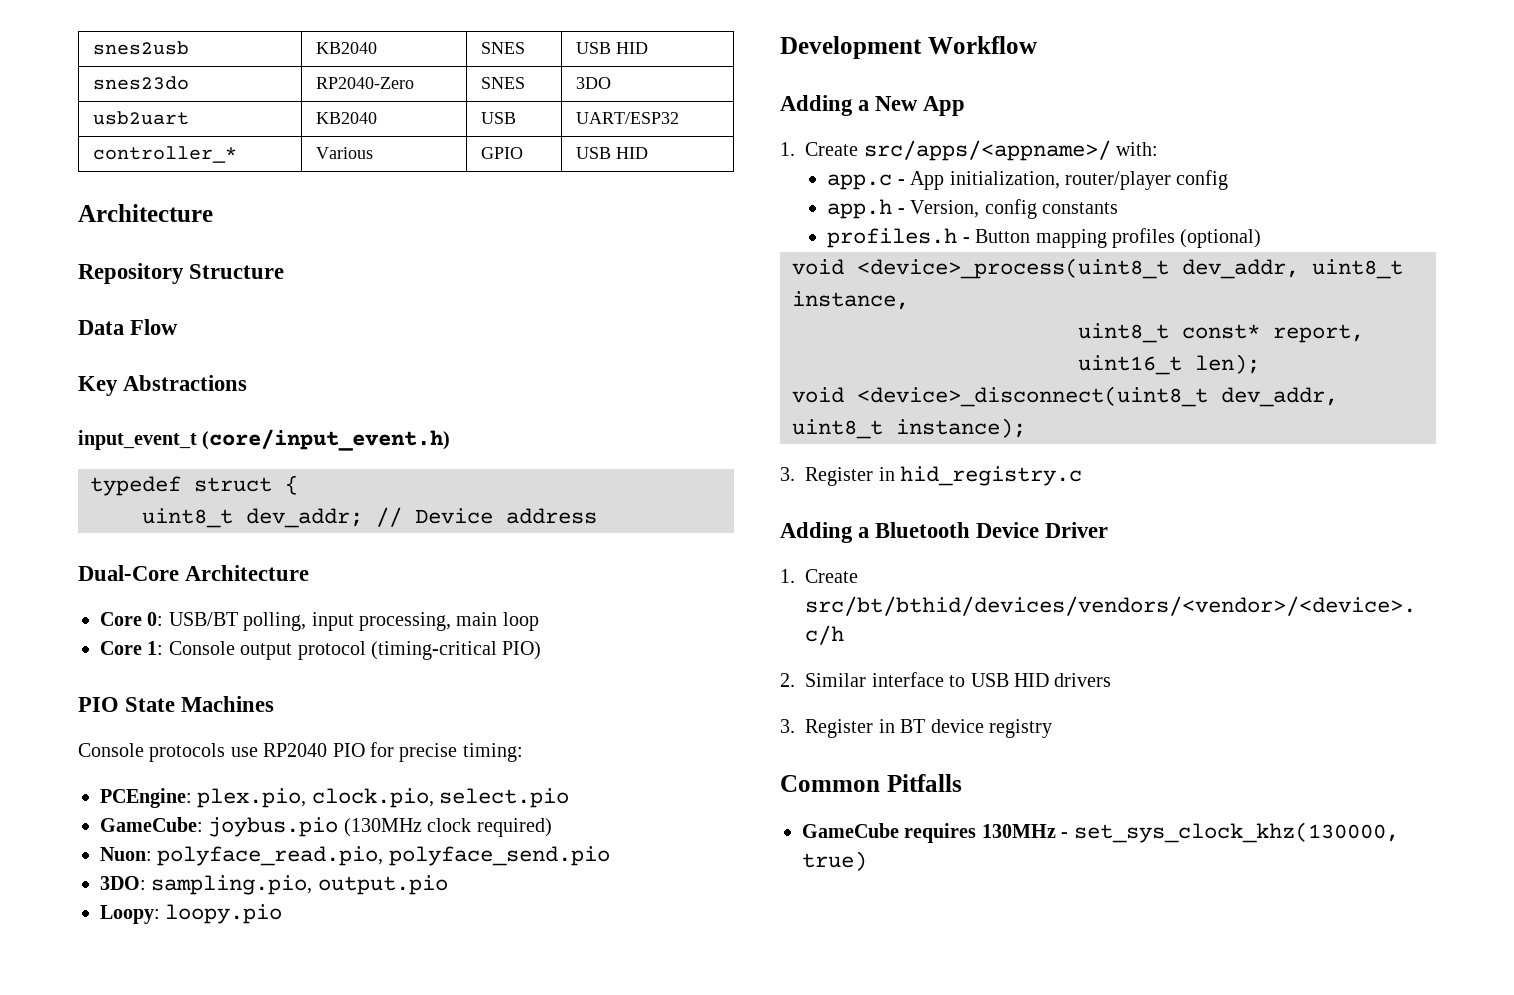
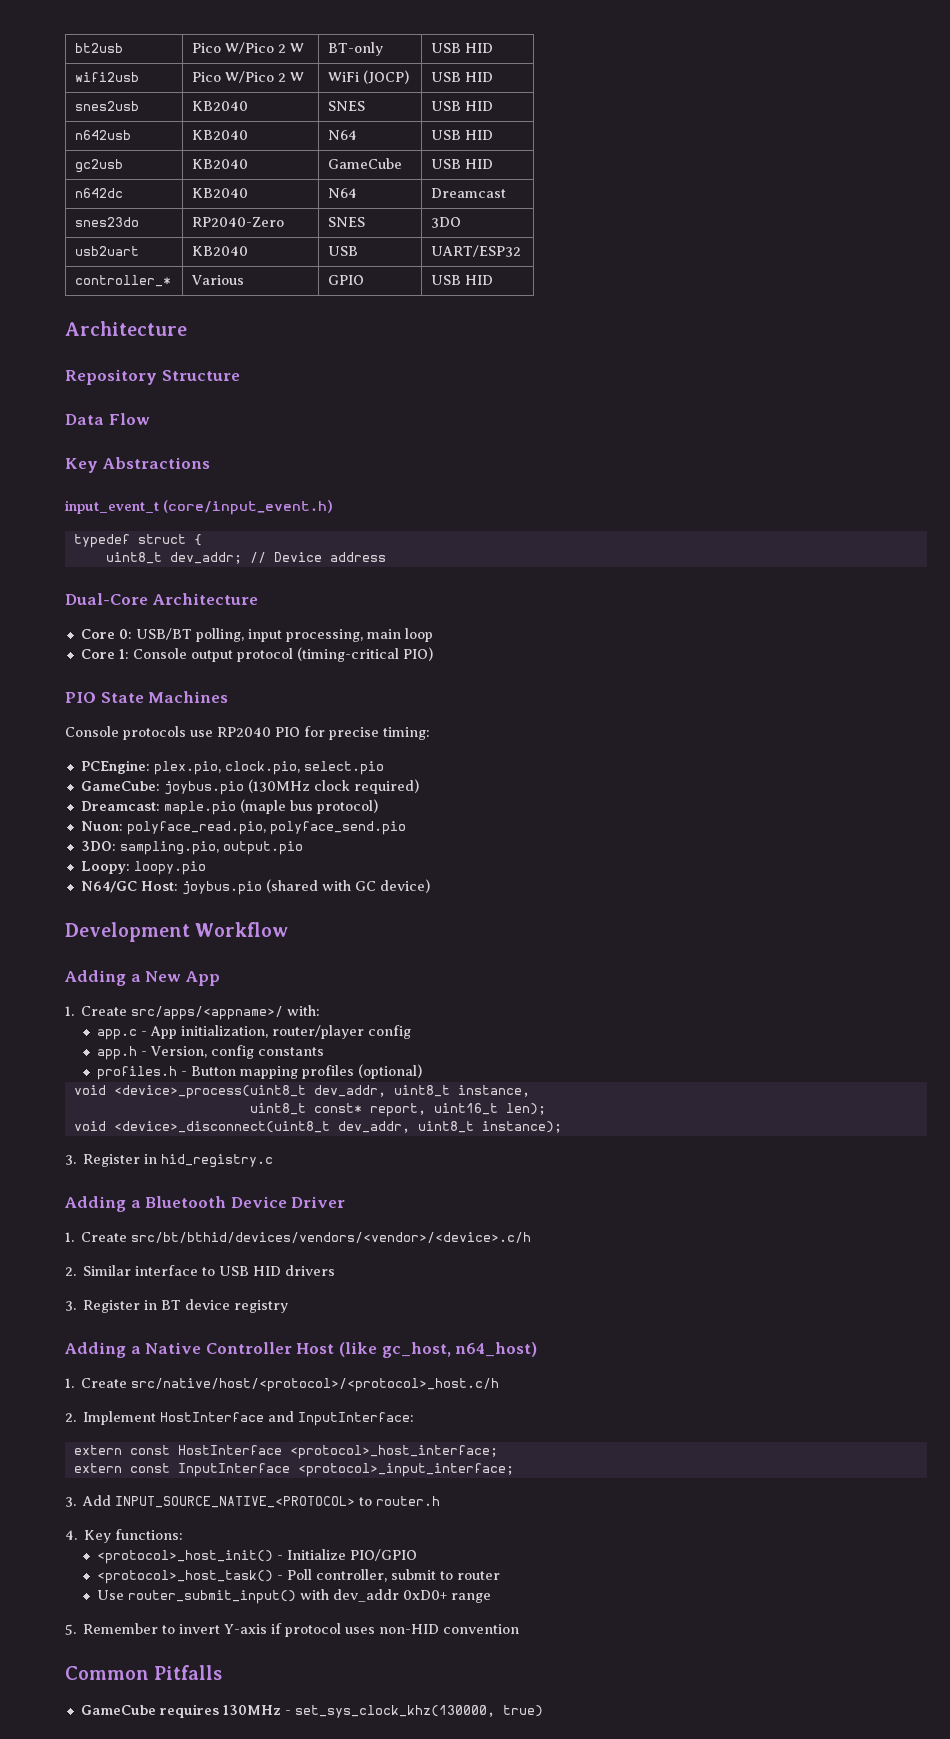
(92, 48) none -> [75,43,124,53] [192,42,305,54] [328,42,384,56] [431,43,494,53] [75,72,140,82] [192,71,305,83] [328,70,410,84] [431,72,494,82] bt2usb | Pico W/Pico 2 W | BT-only | USB HID // wifi2usb | Pico W/Pico 2 W | WiFi (JOCP) | USB HID //
(648, 48) none -> [75,130,132,140] [192,130,249,140] [328,130,358,140] [431,130,494,140] [75,159,124,173] [192,159,249,169] [328,158,403,169] [431,159,494,169] [75,188,124,198] [192,188,249,198] [328,188,358,198] [431,188,507,198] // n642usb | KB2040 | N64 | USB HID // gc2usb | KB2040 | GameCube | USB HID // n642dc | KB2040 | N64 | Dreamcast
(552, 827) none -> [80,799,378,815] // Dreamcast: maple.pio (maple bus protocol)
(283, 914) none -> [80,879,430,895] // N64/GC Host: joybus.pio (shared with GC device)
(1052, 728) none -> [64,1342,538,1358] [65,1378,500,1392] [65,1411,415,1426] [73,1445,498,1459] [73,1463,514,1477] [65,1495,441,1508] [65,1529,184,1543] [97,1549,418,1564] [97,1569,501,1584] [97,1589,492,1604] [65,1623,520,1637] // Adding a Native Controller Host (like gc_host, n64_host) // 1. Create src/native/host/<protocol>/<protocol>_host.c/h // 2. Implement HostInterface and InputInterface: // extern const HostInterface <protocol>_host_interface; // extern const InputInterface <protocol>_input_interface; // 3. Add INPUT_SOURCE_NATIVE_<PROTOCOL> to router.h // 4. Key functions: // <protocol>_host_init() - Initialize PIO/GPIO // <protocol>_host_task() - Poll controller, submit to router // Use router_submit_input() with dev_addr 0xD0+ range // 5. Remember to invert Y-axis if protocol uses non-HID convention

